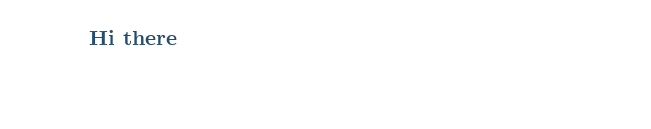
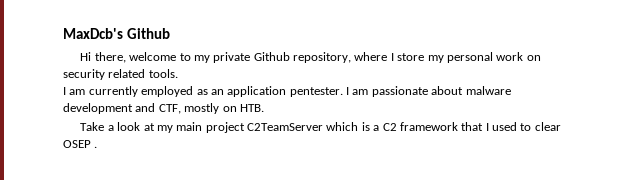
[89,30,177,45] Hi there -> [63,28,170,39] [80,52,541,63] [63,69,178,80] [63,86,511,97] [63,103,264,114] [80,122,561,133] [63,140,98,148] MaxDcb's Github // Hi there, welcome to my private Github repository, where I store my personal work on security related tools. // I am currently employed as an application pentester. I am passionate about malware development and CTF, mostly on HTB. // Take a look at my main project C2TeamServer which is a C2 framework that I used to clear OSEP .

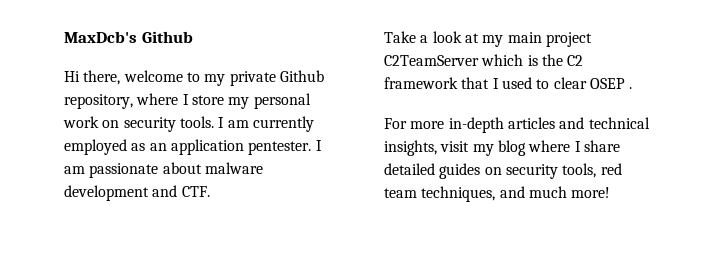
[108,69,146,78] related -> (176, 124) none
(178, 73) // -> (214, 122) none
[158,103,264,114] CTF, mostly on HTB. -> [181,186,210,197] CTF.
[373,125,380,131] a -> [541,54,563,66] the
(98, 147) none -> [384,117,650,133] [384,140,620,156] [384,163,622,179] [384,186,611,202] // For more in-depth articles and technical insights, visit my blog where I share detailed guides on security tools, red team techniques, and much more!

